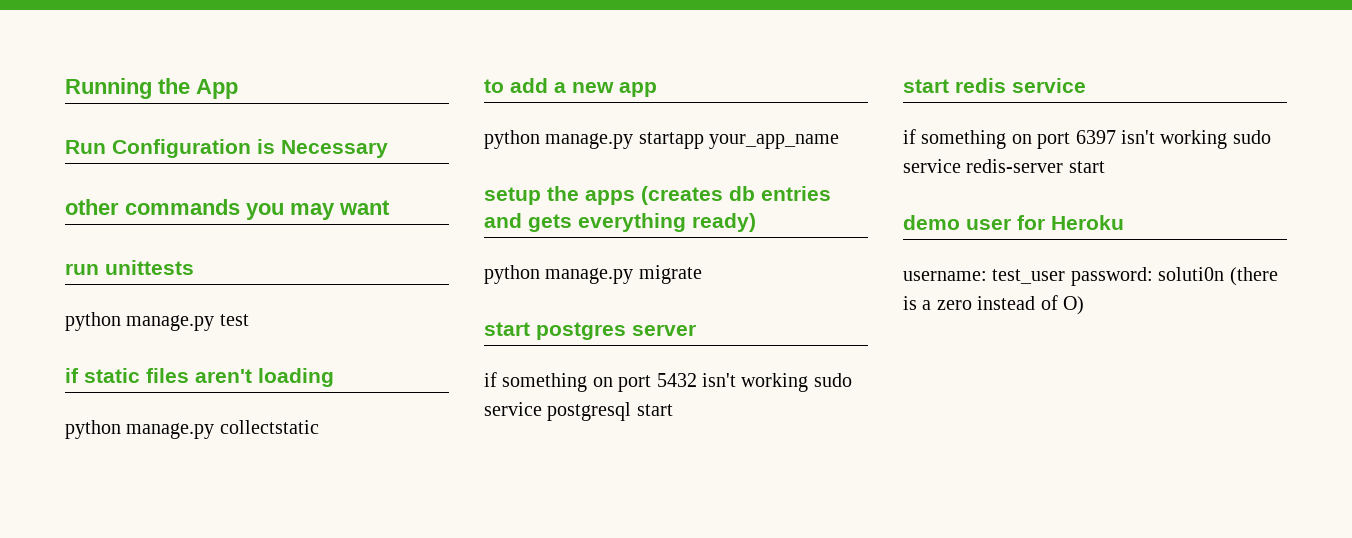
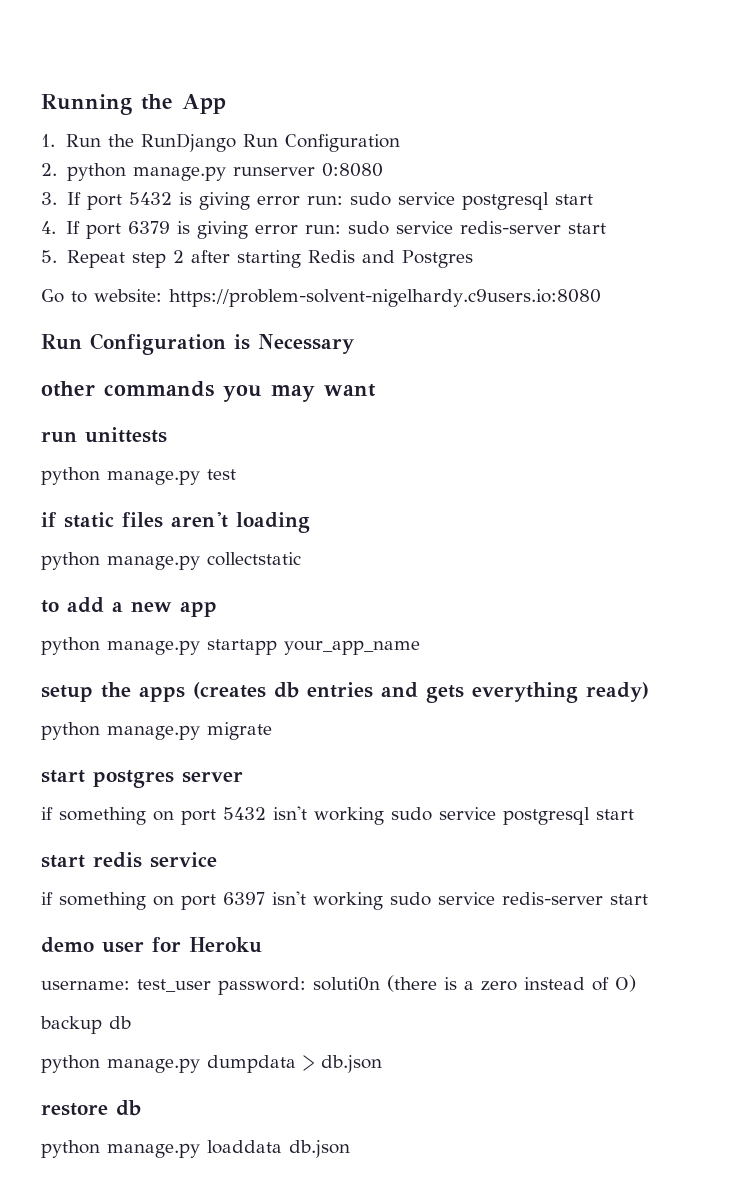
(238, 89) none -> [41,133,400,152] [41,163,383,181] [41,192,593,210] [41,221,606,239] [41,250,473,268] [41,289,601,307] // 1. Run the RunDjango Run Configuration // 2. python manage.py runserver 0:8080 // 3. If port 5432 is giving error run: sudo service postgresql start // 4. If port 6379 is giving error run: sudo service redis-server start // 5. Repeat step 2 after starting Redis and Postgres // Go to website: https://problem-solvent-nigelhardy.c9users.io:8080
(1084, 305) none -> [40,1016,131,1034] [41,1055,382,1073] [41,1100,141,1116] [41,1140,350,1158] // backup db // python manage.py dumpdata > db.json // restore db // python manage.py loaddata db.json

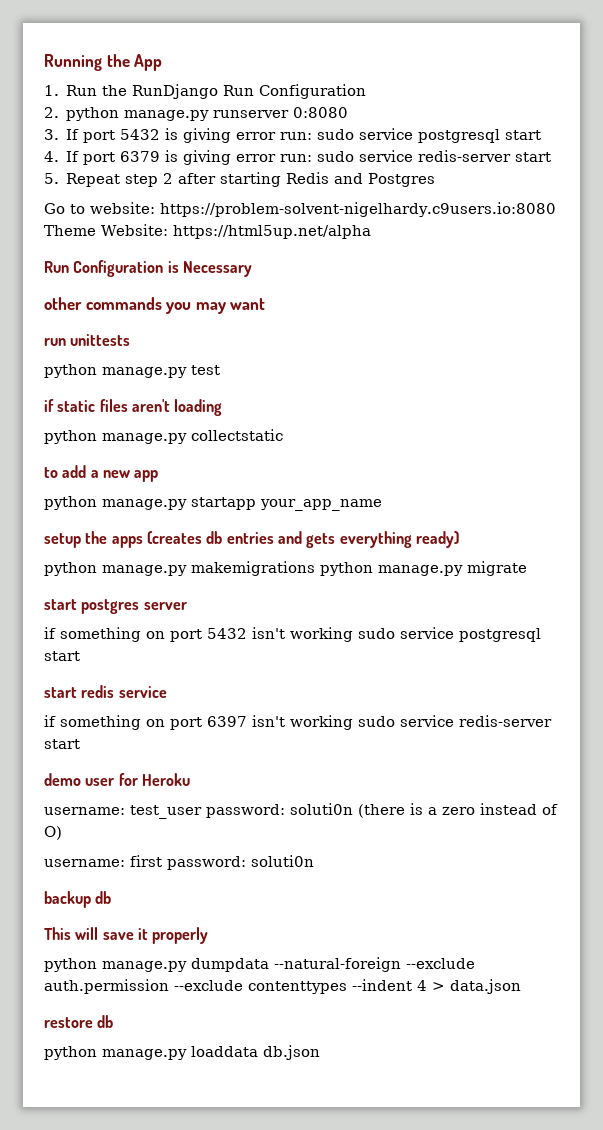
(601, 298) none -> [44,224,371,239] Theme Website: https://html5up.net/alpha
(200, 732) none -> [191,561,463,576] makemigrations python manage.py
[40,1016,131,1034] [41,1055,382,1073] backup db // python manage.py dumpdata > db.json -> [44,855,314,870] [44,891,112,908] [44,927,209,944] [44,957,475,972] [44,979,521,994] username: first password: soluti0n // backup db // This will save it properly // python manage.py dumpdata --natural-foreign --exclude auth.permission --exclude contenttypes --indent 4 > data.json

